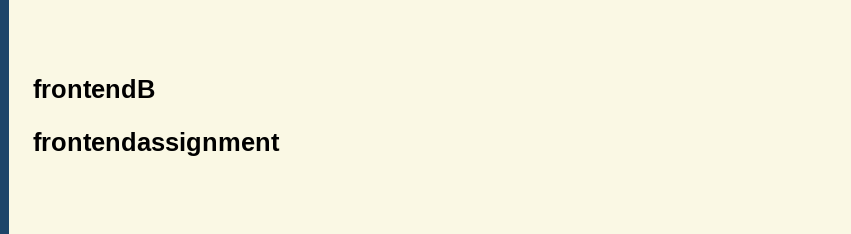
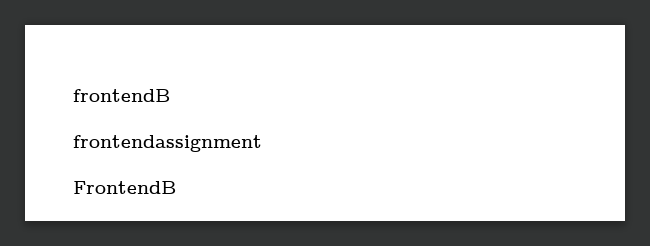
(280, 144) none -> [73,181,176,194] // FrontendB

